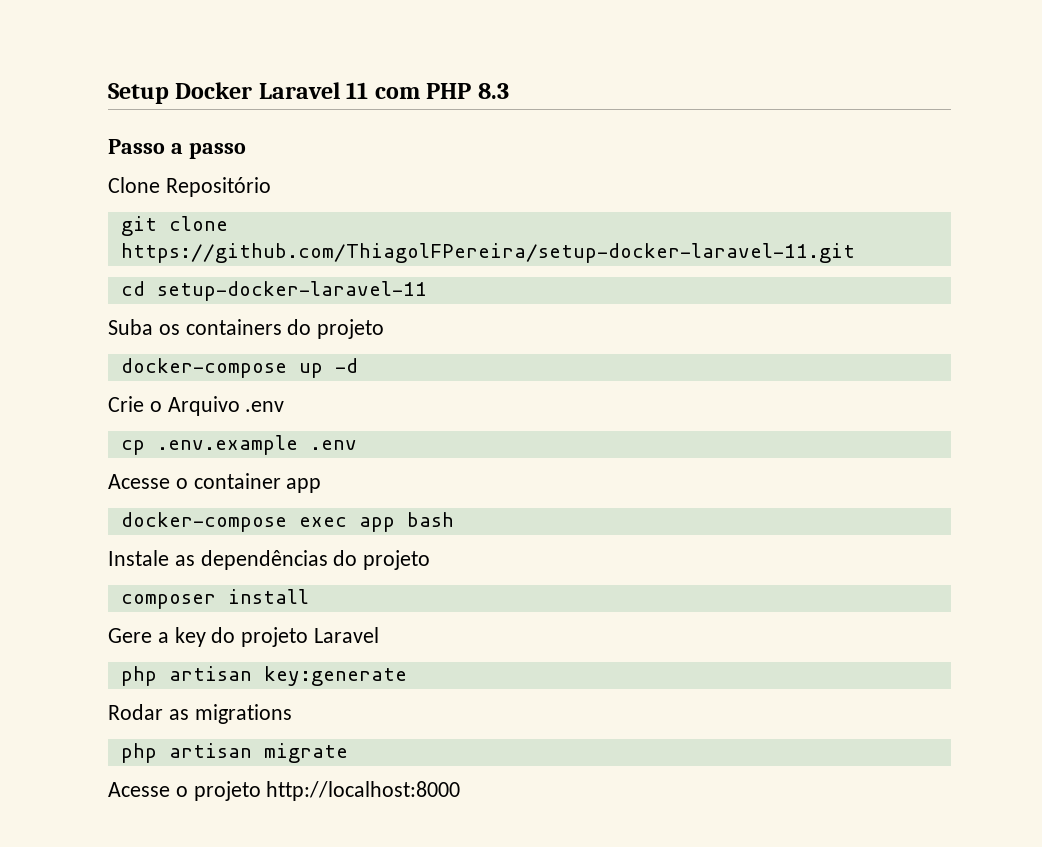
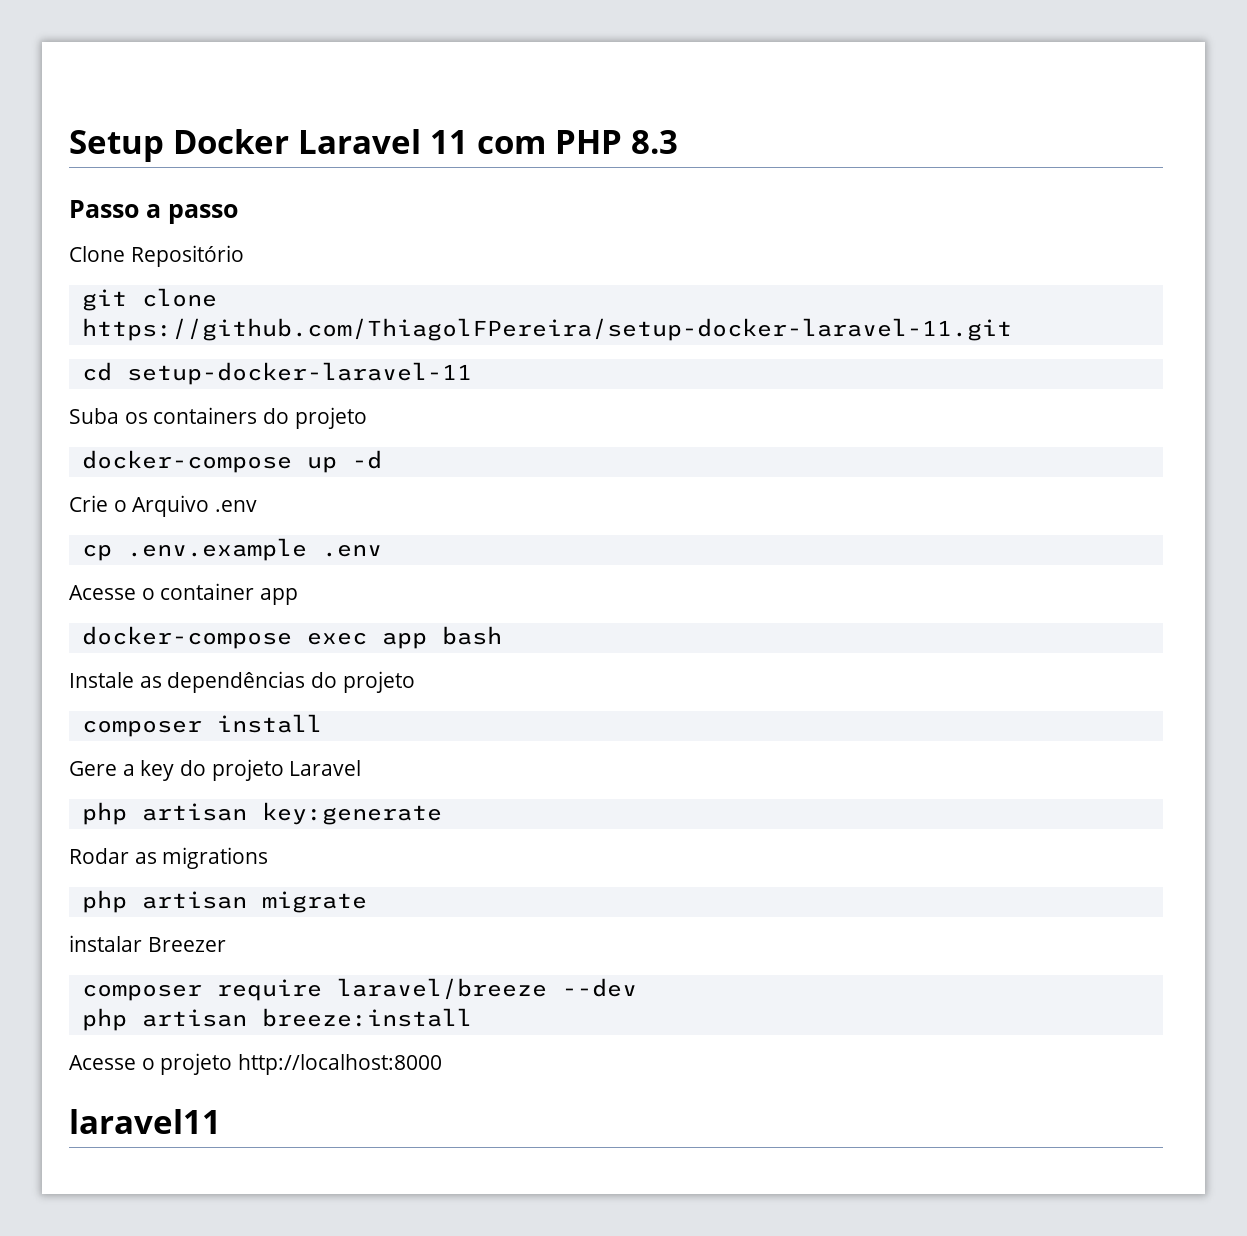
(348, 753) none -> [69,935,226,952] [81,978,637,1001] [81,1008,472,1031] // instalar Breezer // composer require laravel/breeze --dev // php artisan breeze:install
(461, 791) none -> [69,1109,221,1134] // laravel11

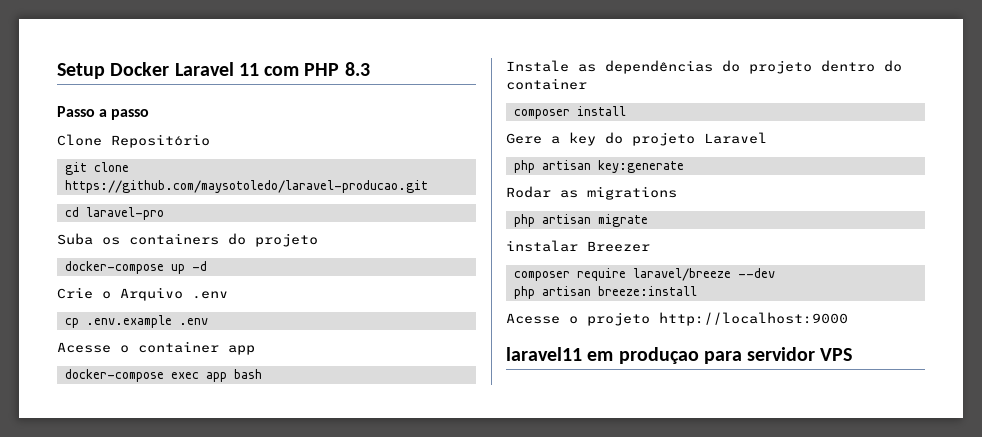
[81,318,1012,341] https://github.com/ThiagolFPereira/setup-docker-laravel-11.git -> [64,180,428,193] https://github.com/maysotoledo/laravel-producao.git
[126,362,472,385] setup-docker-laravel-11 -> [85,207,164,220] laravel-pro
(415, 682) none -> [821,60,902,72] [506,78,587,90] dentro do container
[238,1054,443,1075] http://localhost:8000 -> [659,312,848,326] http://localhost:9000
(221, 1121) none -> [587,347,853,364] em produçao para servidor VPS

